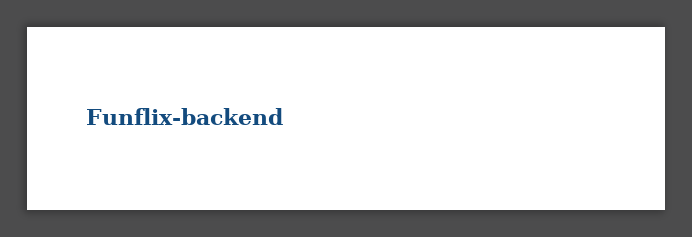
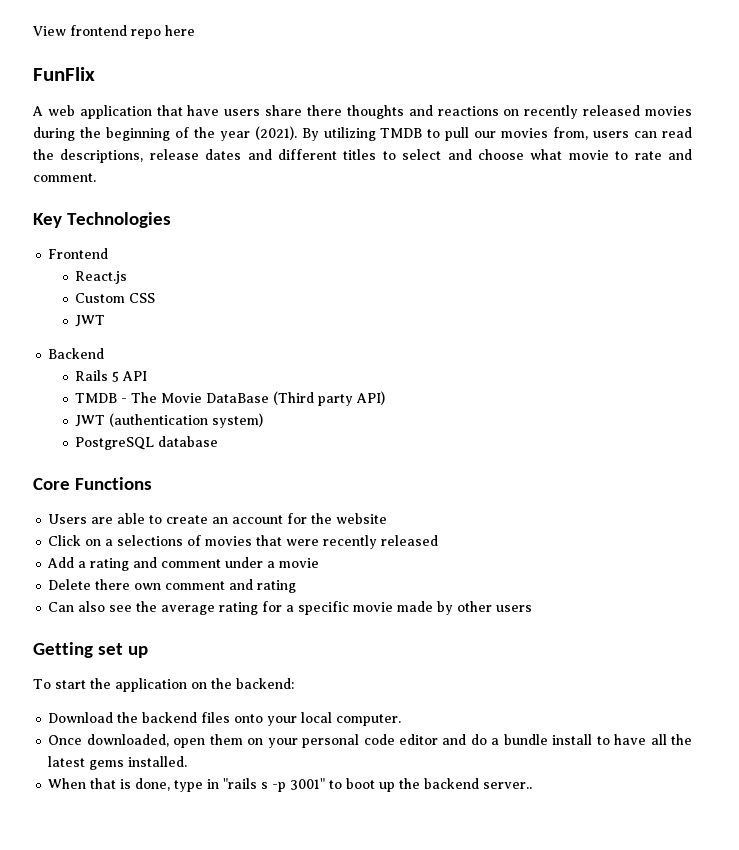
[86,108,283,125] Funflix-backend -> [33,25,195,39] [33,67,95,81] [32,105,692,119] [33,126,693,141] [33,149,692,163] [33,173,96,182] [33,212,171,228] [48,248,109,259] [75,271,128,284] [75,293,156,303] [75,315,106,327] [48,348,105,359] [75,370,148,382] [75,391,386,406] [75,413,264,428] [75,436,219,450] [33,477,152,490] [48,513,388,524] [48,535,439,549] [47,557,320,571] [48,579,297,593] [48,601,533,615] [33,642,148,658] [33,678,294,692] [48,712,402,726] [48,734,693,748] [48,756,188,770] [48,778,533,792] View frontend repo here // FunFlix // A web application that have users share there thoughts and reactions on recently released movies during the beginning of the year (2021). By utilizing TMDB to pull our movies from, users can read the descriptions, release dates and different titles to select and choose what movie to rate and comment. // Key Technologies // Frontend // React.js // Custom CSS // JWT // Backend // Rails 5 API // TMDB - The Movie DataBase (Third party API) // JWT (authentication system) // PostgreSQL database // Core Functions // Users are able to create an account for the website // Click on a selections of movies that were recently released // Add a rating and comment under a movie // Delete there own comment and rating // Can also see the average rating for a specific movie made by other users // Getting set up // To start the application on the backend: // Download the backend files onto your local computer. // Once downloaded, open them on your personal code editor and do a bundle install to have all the latest gems installed. // When that is done, type in "rails s -p 3001" to boot up the backend server..

